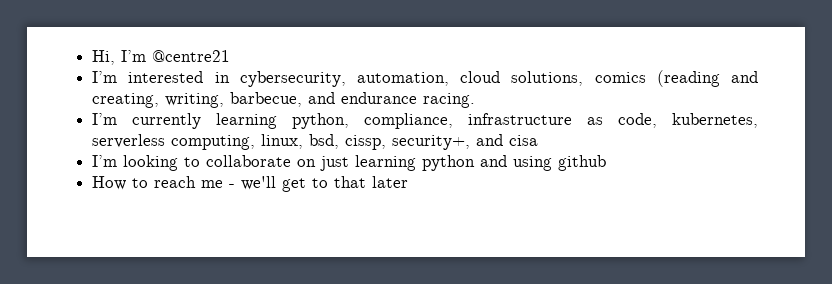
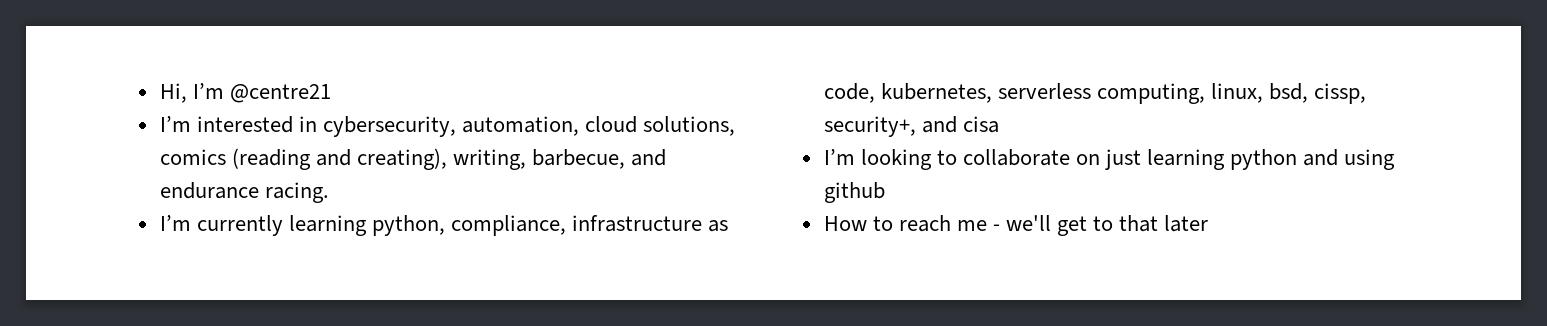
[92,93,160,108] creating, -> [356,148,447,170] creating),

